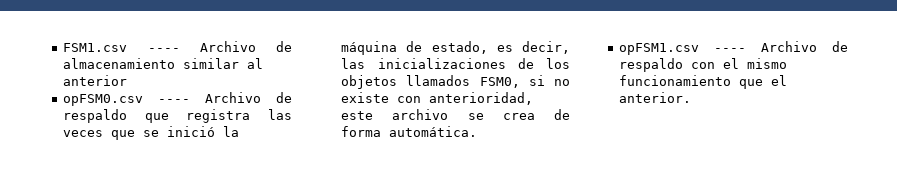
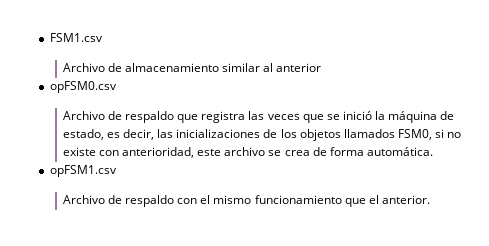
[147,48,180,52] ---- -> (103, 37) //
[158,99,191,103] ---- -> (117, 87) //
[714,48,747,52] ---- -> (117, 171) //

